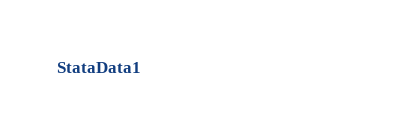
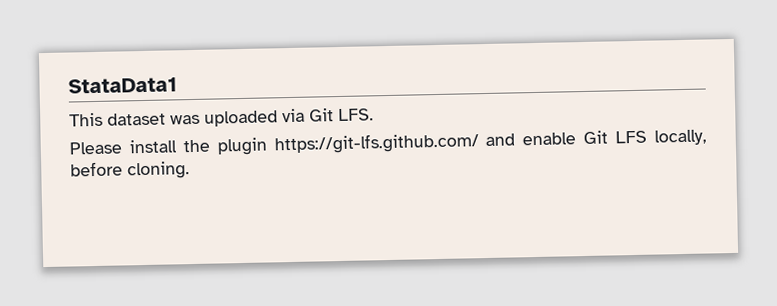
(141, 67) none -> [69,108,374,127] [69,129,708,156] [70,161,190,180] // This dataset was uploaded via Git LFS. // Please install the plugin https://git-lfs.github.com/ and enable Git LFS locally, before cloning.

